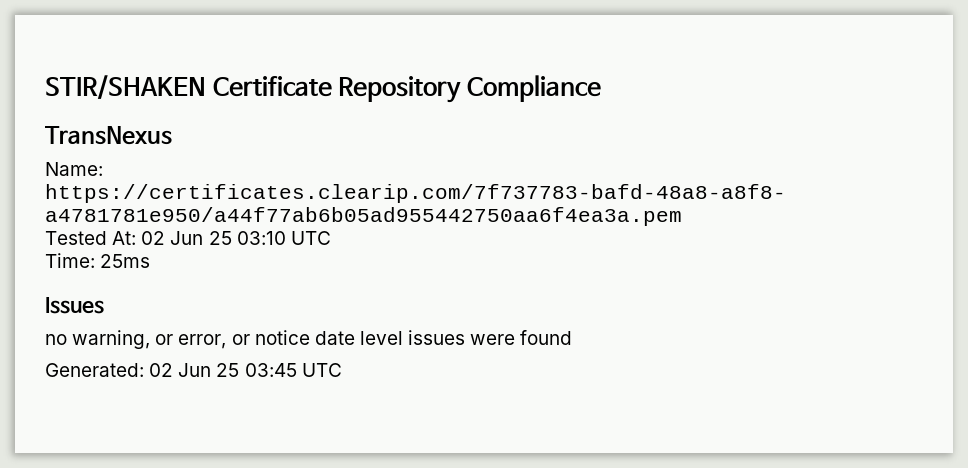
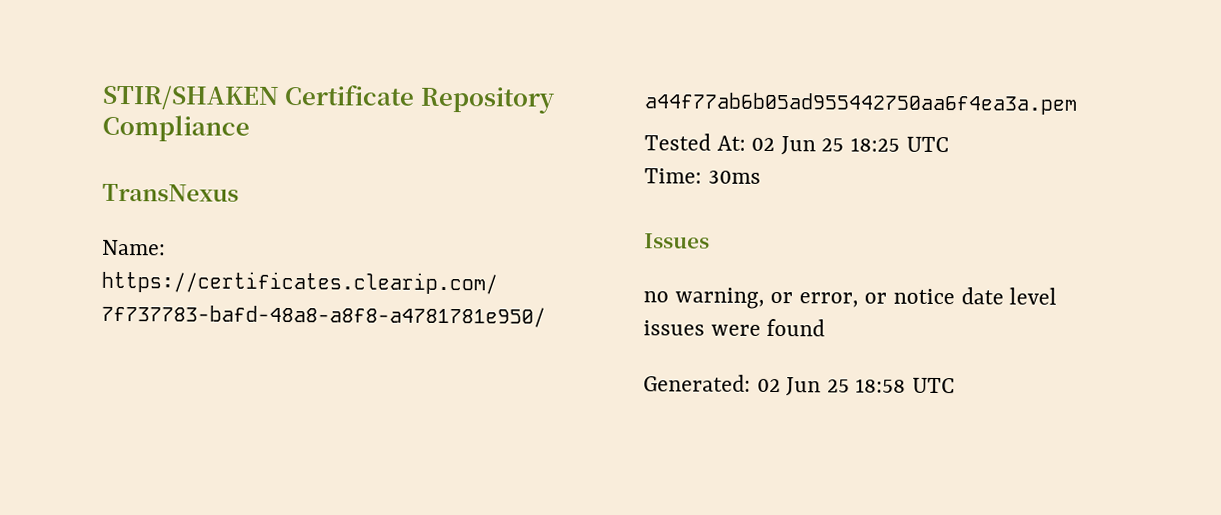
[236,231,286,245] 03:10 -> [850,137,901,152] 18:25
[100,254,151,268] 25ms -> [707,170,761,184] 30ms
[244,363,297,377] 03:45 -> [855,378,907,393] 18:58

